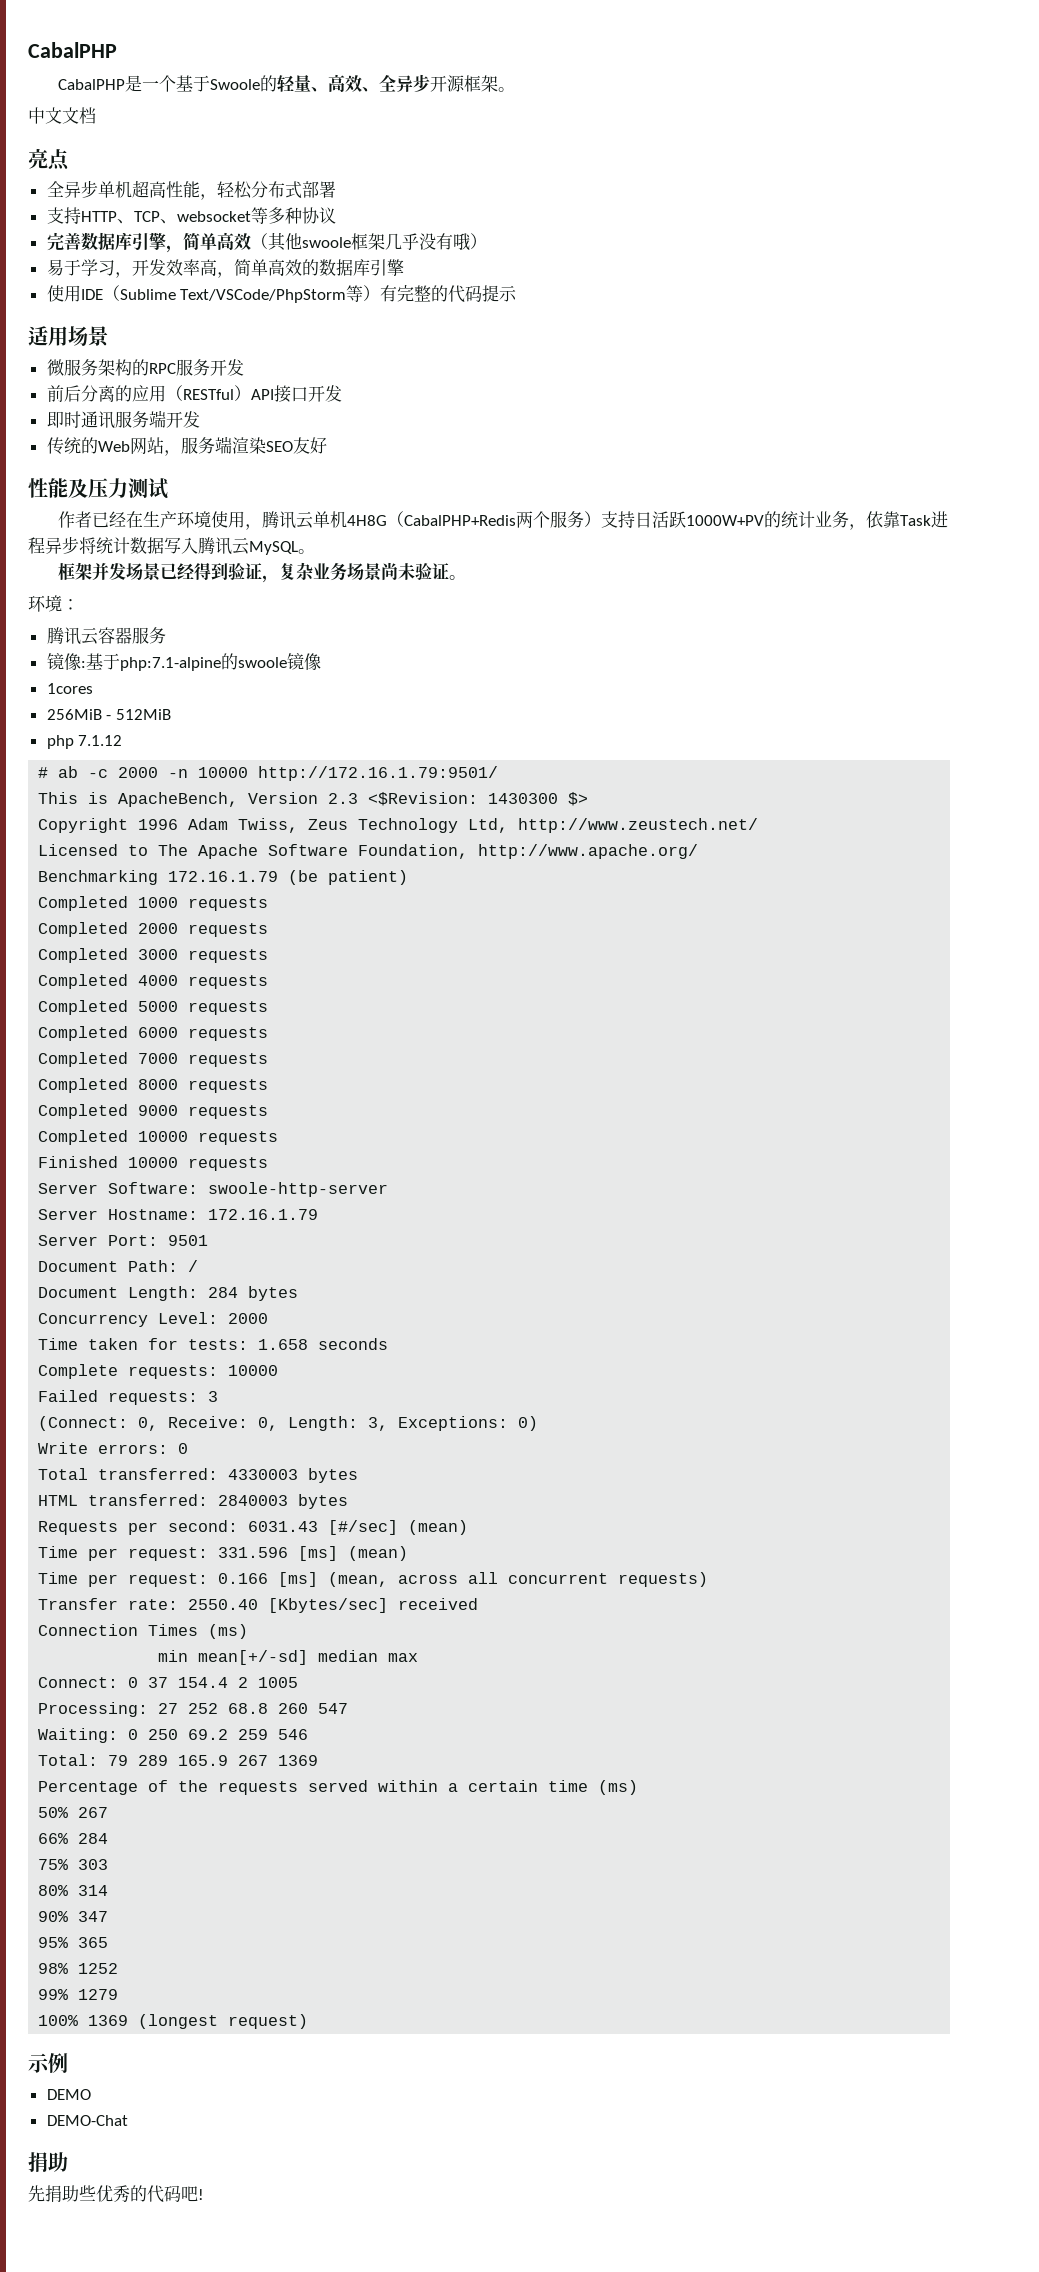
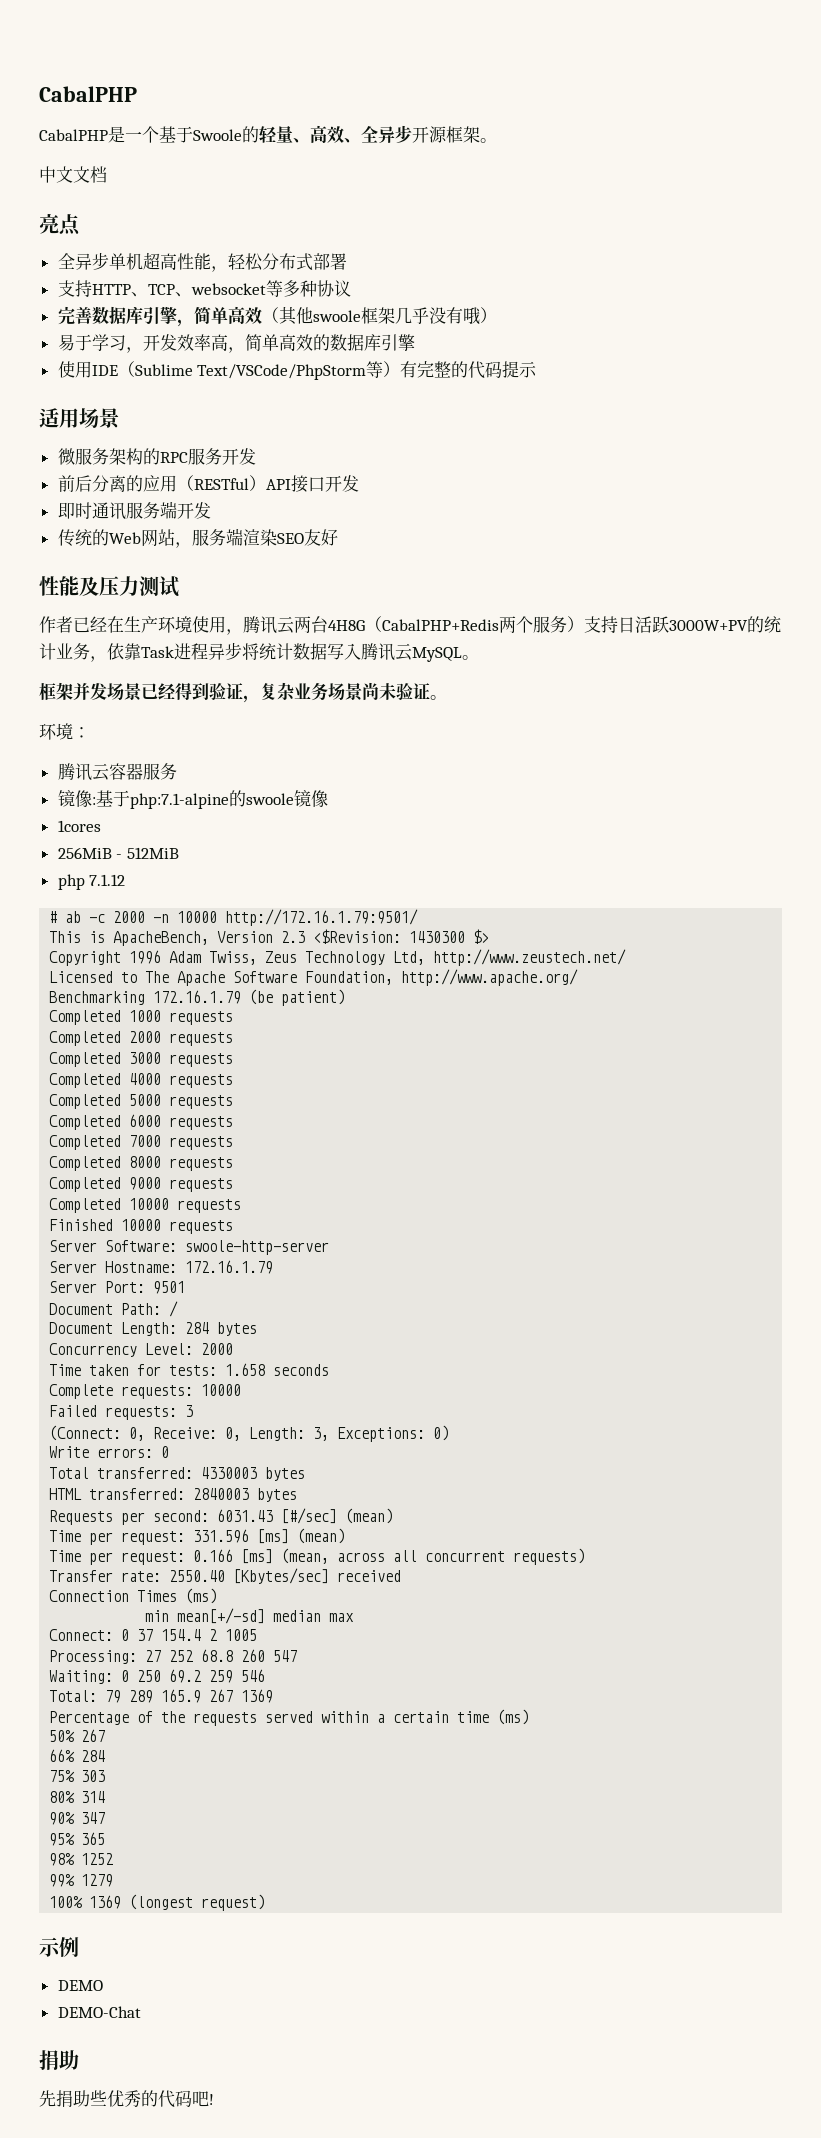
[312,511,347,528] 单机 -> [294,616,328,633] 两台
[685,515,764,526] 1000W+PV -> [669,620,748,631] 3000W+PV

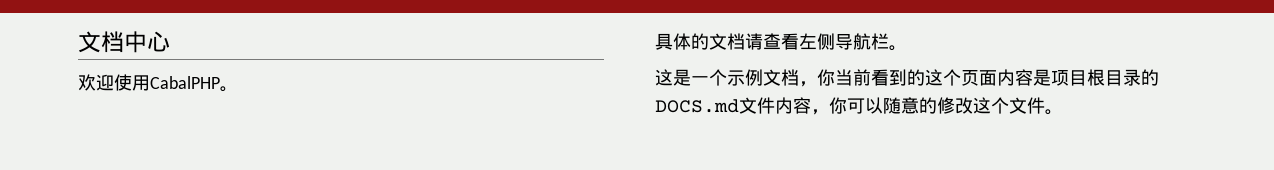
[39,86,137,102] [39,125,497,143] [39,166,107,183] [39,213,81,236] [57,252,347,272] [57,280,351,297] [57,306,497,327] [57,334,415,353] [57,361,538,380] [39,408,120,429] [57,448,256,465] [57,475,359,493] [57,501,211,520] [57,528,338,548] [39,576,179,597] [39,616,781,635] [39,642,479,662] [39,682,447,703] [39,723,90,740] [57,763,177,781] [57,789,328,809] [57,820,101,832] [57,847,179,859] [57,874,126,890] [49,909,419,926] [49,929,490,946] [49,949,627,966] [49,969,579,986] [49,989,346,1006] [49,1010,234,1025] [49,1031,234,1046] [49,1052,234,1067] [49,1073,234,1088] [49,1094,234,1109] [49,1114,234,1130] [49,1135,234,1150] [49,1156,234,1171] [49,1177,234,1192] [49,1198,242,1213] [49,1219,234,1234] [49,1240,330,1255] [49,1260,274,1274] [49,1281,186,1294] [49,1301,179,1317] [49,1322,258,1336] [49,1343,234,1357] [49,1363,330,1376] [49,1384,242,1399] [49,1405,194,1420] [49,1425,450,1442] [49,1446,170,1458] [49,1467,306,1481] [49,1488,298,1502] [49,1508,394,1525] [49,1528,346,1545] [49,1548,586,1565] [49,1568,402,1584] [49,1588,218,1604] [145,1608,355,1624] [49,1629,258,1641] [49,1649,298,1664] [49,1669,266,1684] [49,1689,274,1703] [49,1709,530,1726] [49,1729,106,1742] [49,1749,106,1762] [49,1770,106,1782] [49,1791,106,1803] [49,1812,106,1825] [49,1832,106,1846] [49,1853,114,1866] [49,1874,114,1887] [49,1894,266,1911] [39,1936,79,1957] [57,1980,103,1991] [57,2006,141,2018] [39,2050,79,2071] [39,2090,214,2108] CabalPHP // CabalPHP是一个基于Swoole的轻量、高效、全异步开源框架。 // 中文文档 // 亮点 // 全异步单机超高性能，轻松分布式部署 // 支持HTTP、TCP、websocket等多种协议 // 完善数据库引擎，简单高效（其他swoole框架几乎没有哦） // 易于学习，开发效率高，简单高效的数据库引擎 // 使用IDE（Sublime Text/VSCode/PhpStorm等）有完整的代码提示 // 适用场景 // 微服务架构的RPC服务开发 // 前后分离的应用（RESTful）API接口开发 // 即时通讯服务端开发 // 传统的Web网站，服务端渲染SEO友好 // 性能及压力测试 // 作者已经在生产环境使用，腾讯云两台4H8G（CabalPHP+Redis两个服务）支持日活跃3000W+PV的统计业务，依靠Task进程异步将统计数据写入腾讯云MySQL。 // 框架并发场景已经得到验证，复杂业务场景尚未验证。 // 环境： // 腾讯云容器服务 // 镜像:基于php:7.1-alpine的swoole镜像 // 1cores // 256MiB - 512MiB // php 7.1.12 // # ab -c 2000 -n 10000 http://172.16.1.79:9501/ // This is ApacheBench, Version 2.3 <$Revision: 1430300 $> // Copyright 1996 Adam Twiss, Zeus Technology Ltd, http://www.zeustech.net/ // Licensed to The Apache Software Foundation, http://www.apache.org/ // Benchmarking 172.16.1.79 (be patient) // Completed 1000 requests // Completed 2000 requests // Completed 3000 requests // Completed 4000 requests // Completed 5000 requests // Completed 6000 requests // Completed 7000 requests // Completed 8000 requests // Completed 9000 requests // Completed 10000 requests // Finished 10000 requests // Server Software: swoole-http-server // Server Hostname: 172.16.1.79 // Server Port: 9501 // Document Path: / // Document Length: 284 bytes // Concurrency Level: 2000 // Time taken for tests: 1.658 seconds // Complete requests: 10000 // Failed requests: 3 // (Connect: 0, Receive: 0, Length: 3, Exceptions: 0) // Write errors: 0 // Total transferred: 4330003 bytes // HTML transferred: 2840003 bytes // Requests per second: 6031.43 [#/sec] (mean) // Time per request: 331.596 [ms] (mean) // Time per request: 0.166 [ms] (mean, across all concurrent requests) // Transfer rate: 2550.40 [Kbytes/sec] received // Connection Times (ms) // min mean[+/-sd] median max // Connect: 0 37 154.4 2 1005 // Processing: 27 252 68.8 260 547 // Waiting: 0 250 69.2 259 546 // Total: 79 289 165.9 267 1369 // Percentage of the requests served within a certain time (ms) // 50% 267 // 66% 284 // 75% 303 // 80% 314 // 90% 347 // 95% 365 // 98% 1252 // 99% 1279 // 100% 1369 (longest request) // 示例 // DEMO // DEMO-Chat // 捐助 // 先捐助些优秀的代码吧! -> [78,31,170,53] [78,74,238,92] [655,33,907,51] [655,69,1159,87] [655,97,1063,115] 文档中心 // 欢迎使用CabalPHP。 // 具体的文档请查看左侧导航栏。 // 这是一个示例文档，你当前看到的这个页面内容是项目根目录的DOCS.md文件内容，你可以随意的修改这个文件。

